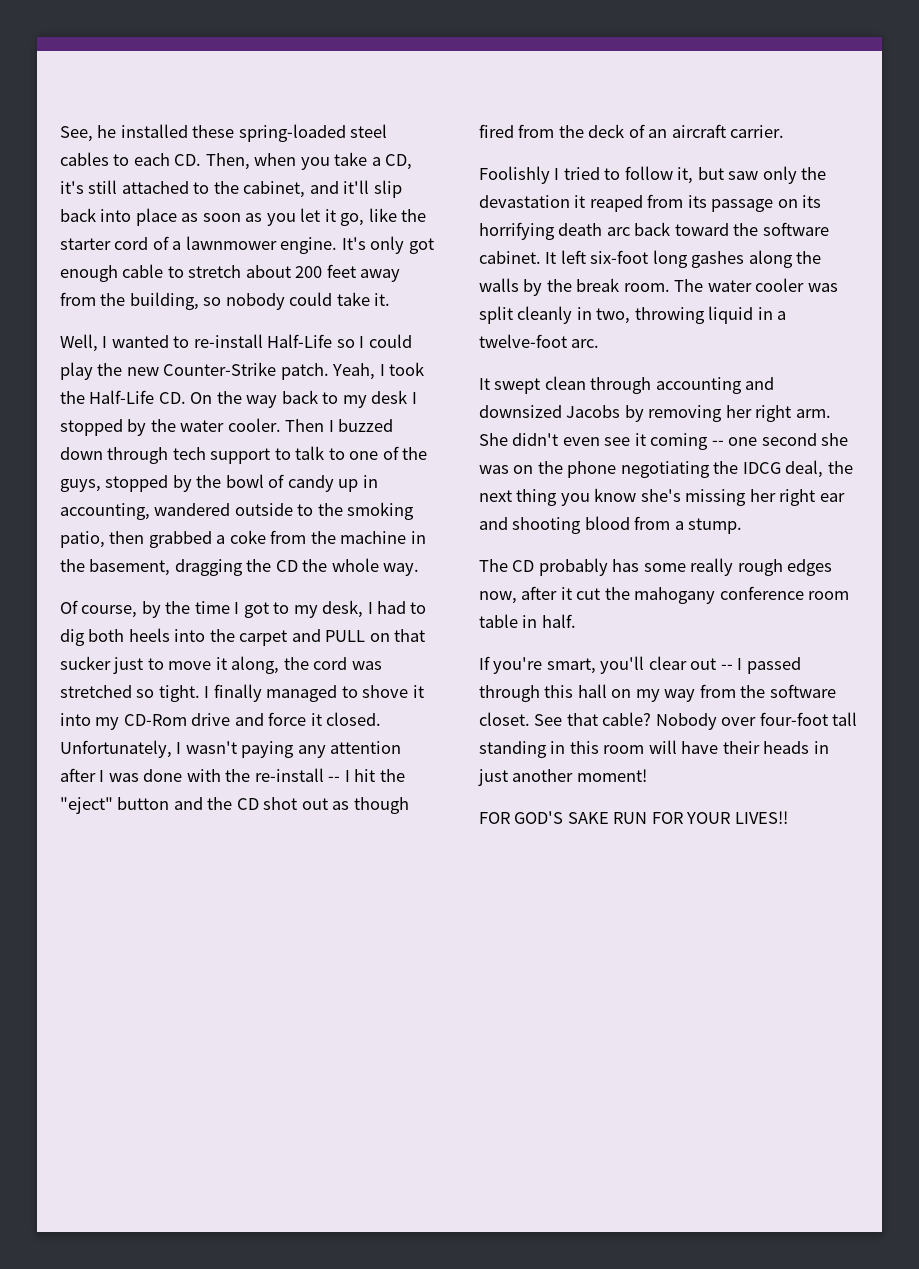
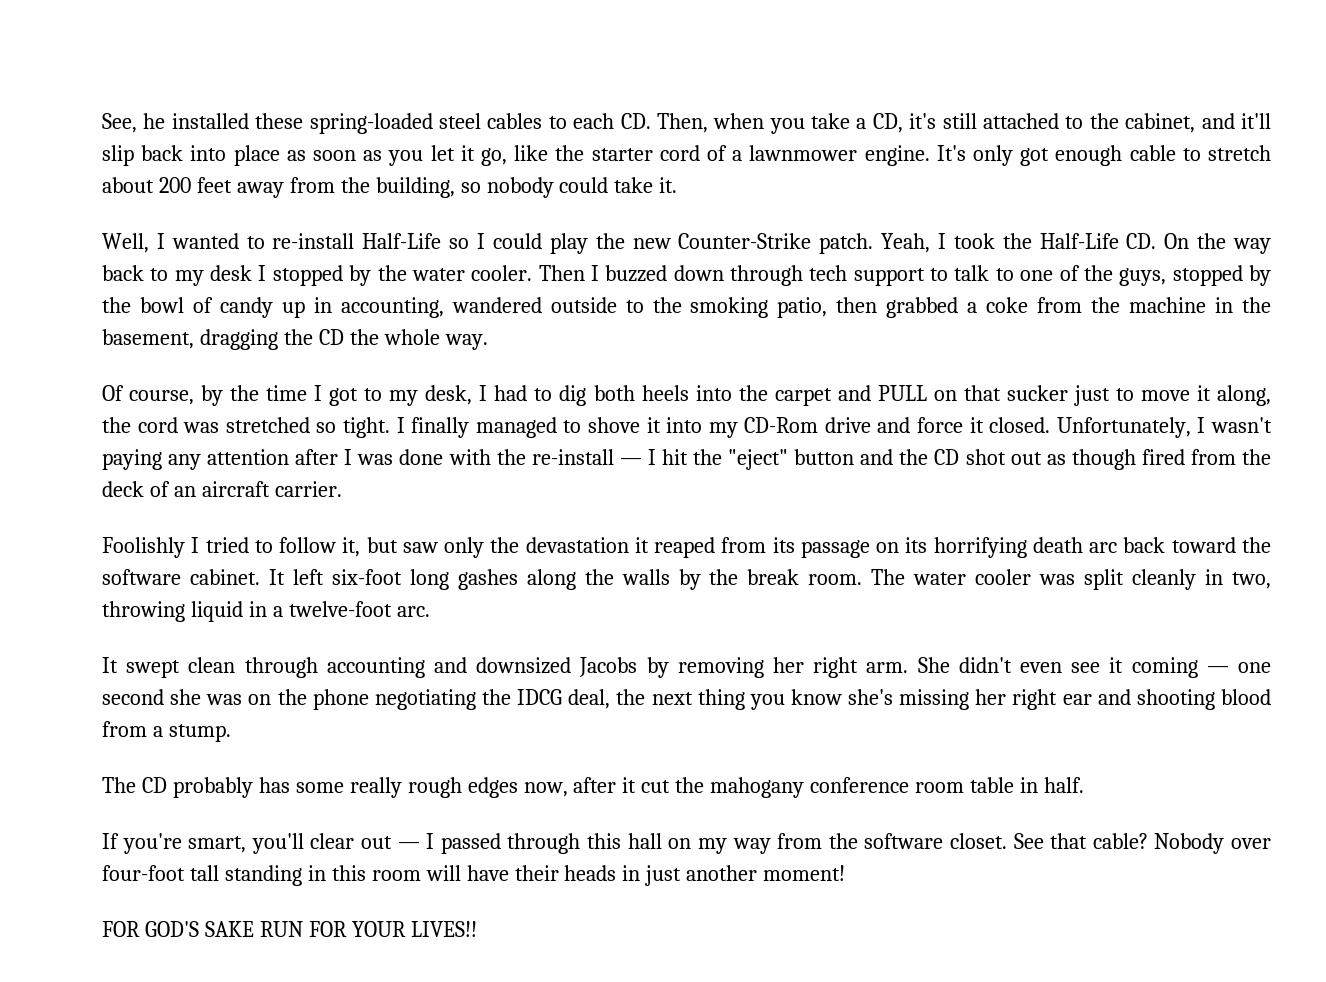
[328,776,341,782] -- -> [619,458,642,465] —
[711,440,724,446] -- -> [1206,666,1229,673] —
[720,664,733,670] -- -> [397,842,420,849] —

